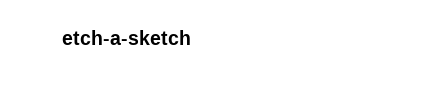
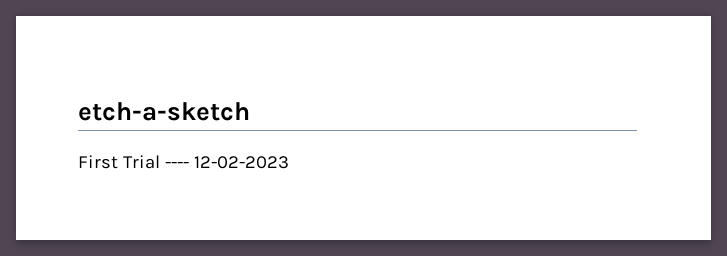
(191, 37) none -> [78,155,289,169] // First Trial ---- 12-02-2023

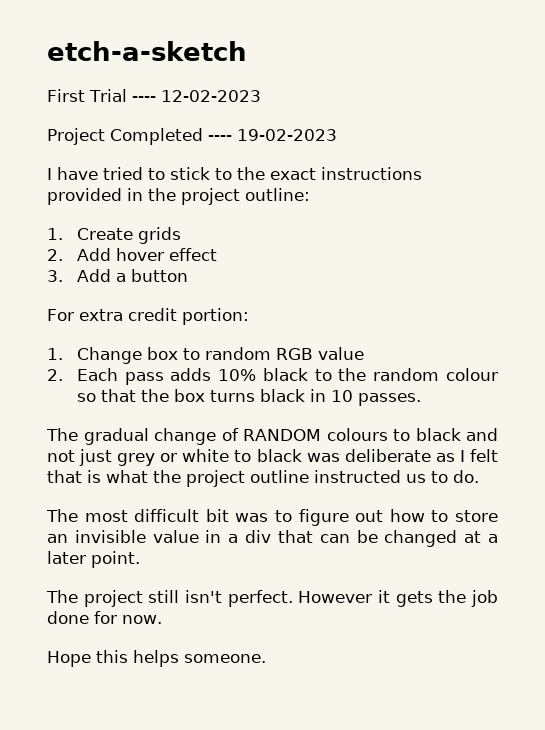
(289, 162) none -> [47,128,337,145] [47,167,422,180] [47,188,310,205] [47,227,181,244] [47,248,217,261] [47,269,188,282] [47,308,249,325] [47,347,364,364] [47,368,499,385] [76,389,421,406] [46,428,498,445] [47,449,498,466] [47,470,479,487] [46,509,499,526] [47,530,498,547] [47,551,140,568] [46,590,498,607] [47,611,162,624] [47,650,266,667] // Project Completed ---- 19-02-2023 // I have tried to stick to the exact instructions provided in the project outline: // 1. Create grids // 2. Add hover effect // 3. Add a button // For extra credit portion: // 1. Change box to random RGB value // 2. Each pass adds 10% black to the random colour so that the box turns black in 10 passes. // The gradual change of RANDOM colours to black and not just grey or white to black was deliberate as I felt that is what the project outline instructed us to do. // The most difficult bit was to figure out how to store an invisible value in a div that can be changed at a later point. // The project still isn't perfect. However it gets the job done for now. // Hope this helps someone.

